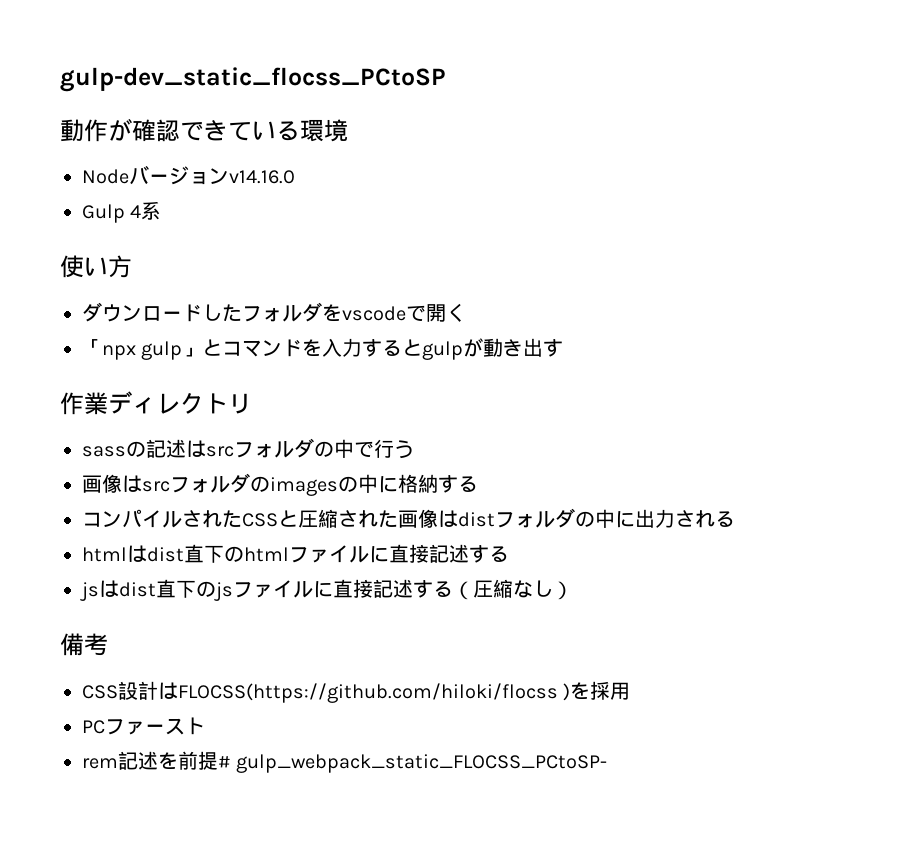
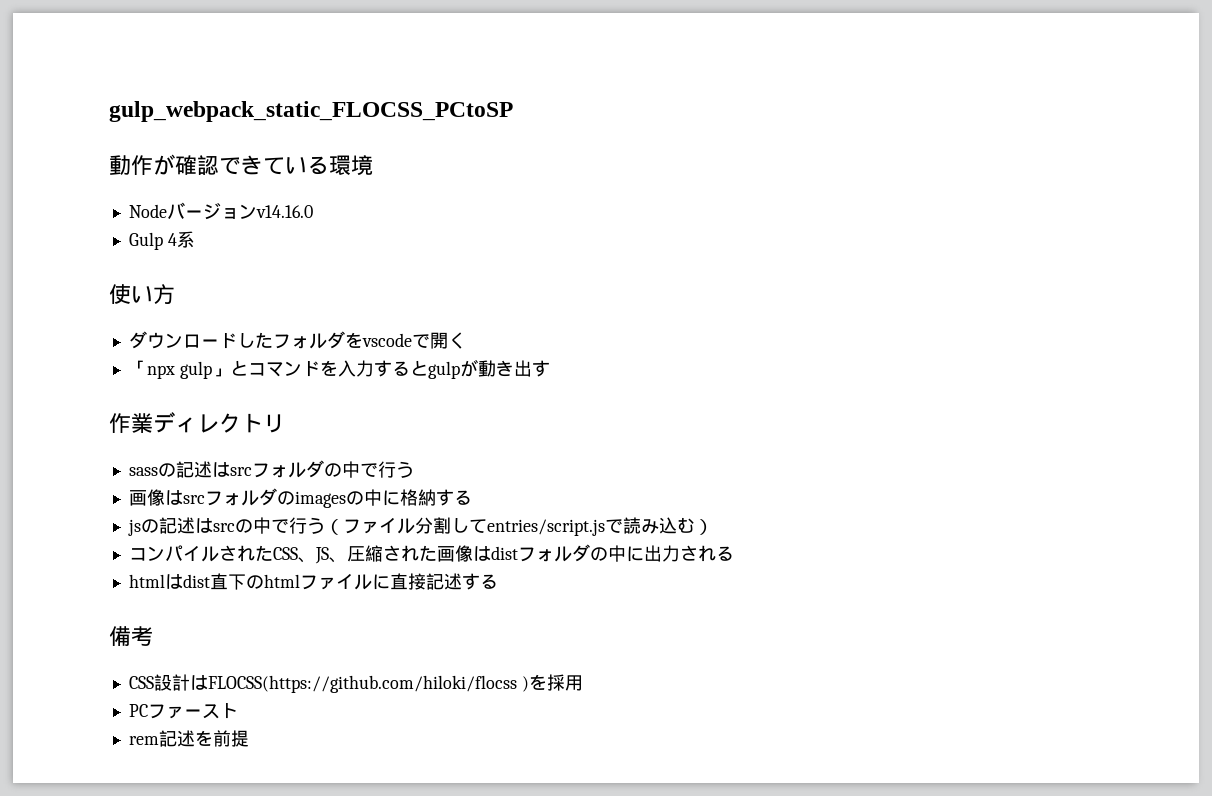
[60,67,446,92] gulp-dev_static_flocss_PCtoSP -> [109,101,513,122] gulp_webpack_static_FLOCSS_PCtoSP
(478, 484) none -> [127,517,713,536] // jsの記述はsrcの中で行う（ファイル分割してentries/script.jsで読み込む）
[278,510,298,527] と -> [297,547,347,564] 、JS、
[80,579,573,601] // jsはdist直下のjsファイルに直接記述する（圧縮なし） -> (498, 581) none
[218,754,608,773] # gulp_webpack_static_FLOCSS_PCtoSP- -> (249, 738) none

